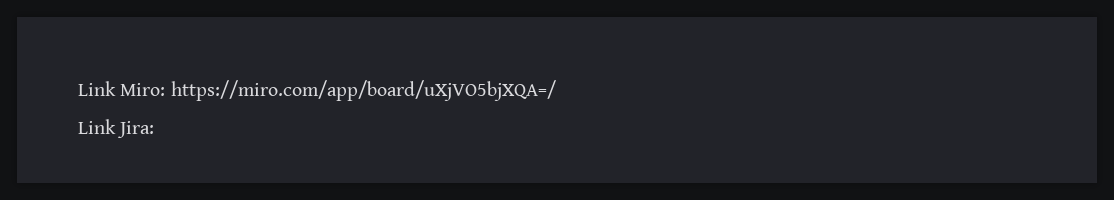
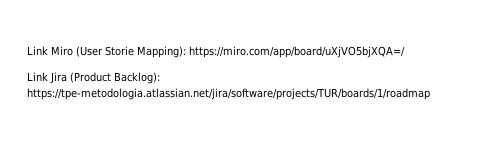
[78,80,556,101] [78,119,155,138] Link Miro: https://miro.com/app/board/uXjVO5bjXQA=/ // Link Jira: -> [27,46,405,58] [27,72,160,84] [27,88,430,100] Link Miro (User Storie Mapping): https://miro.com/app/board/uXjVO5bjXQA=/ // Link Jira (Product Backlog): https://tpe-metodologia.atlassian.net/jira/software/projects/TUR/boards/1/roadmap

